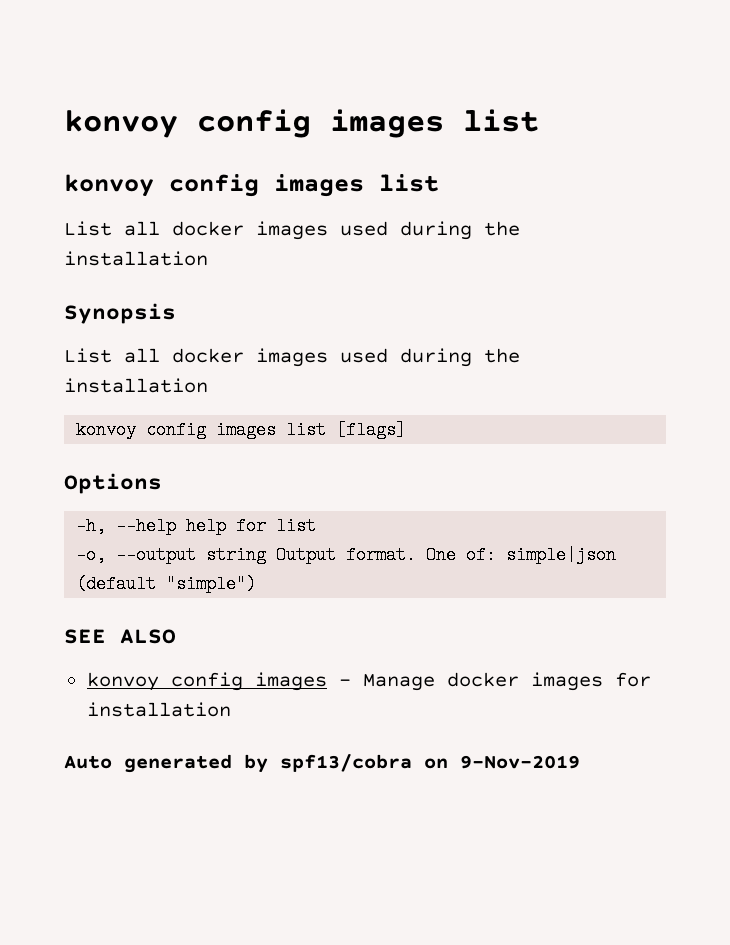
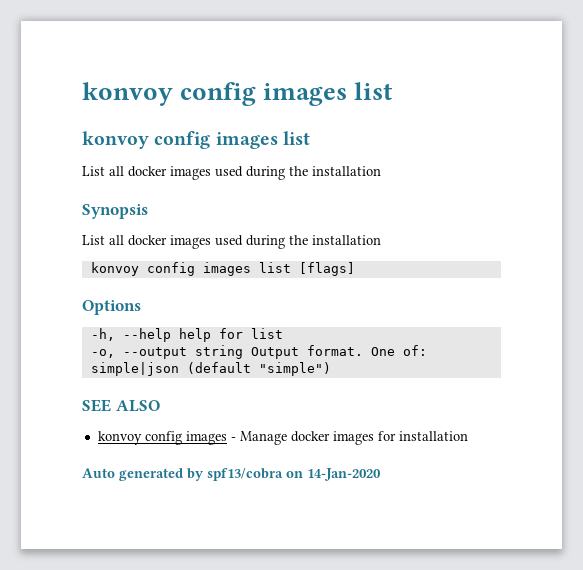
[460,755,580,769] 9-Nov-2019 -> [307,468,381,481] 14-Jan-2020

